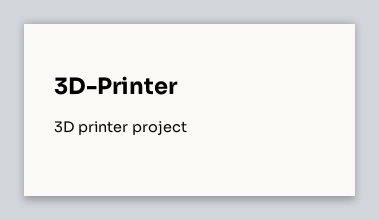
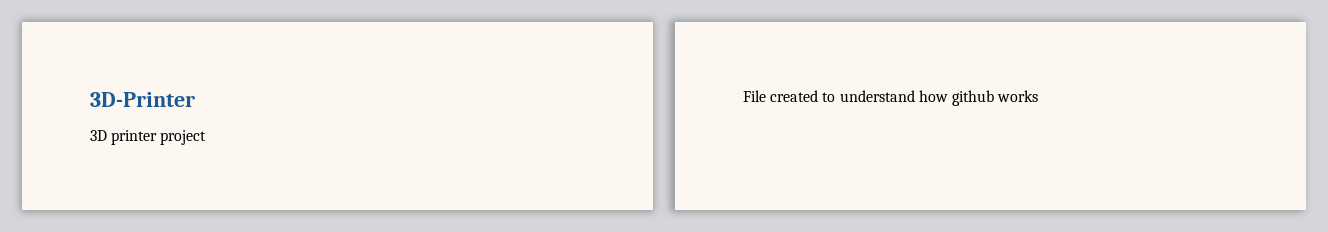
(187, 128) none -> [743,90,1039,106] // File created to understand how github works

